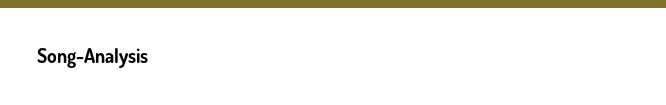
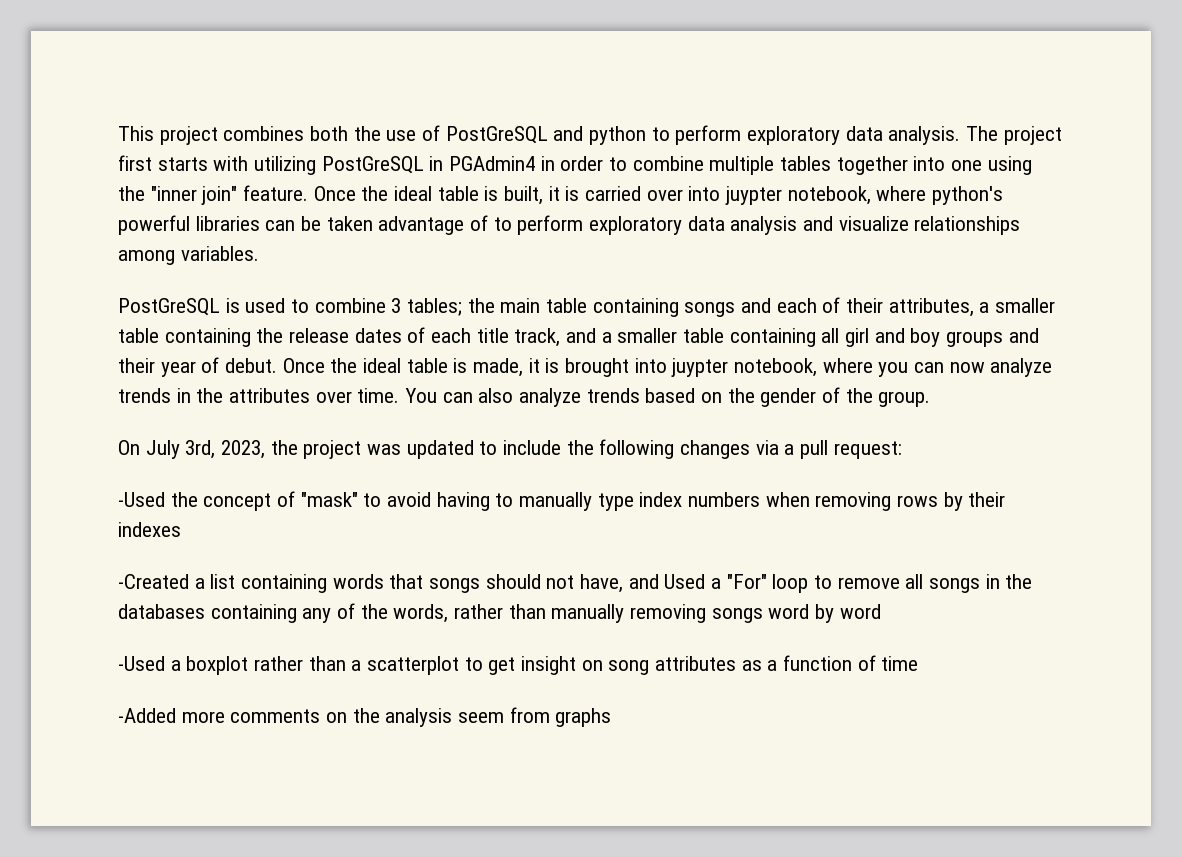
[37,48,148,68] Song-Analysis -> [118,125,1062,145] [118,155,1032,175] [118,185,1004,205] [118,215,1021,235] [118,246,259,265] [118,297,1056,317] [118,327,1039,347] [118,357,1053,377] [118,387,931,407] [118,439,902,459] [118,491,1006,511] [118,522,181,537] [118,574,1033,593] [118,603,881,623] [118,655,919,675] [118,707,612,727] This project combines both the use of PostGreSQL and python to perform exploratory data analysis. The project first starts with utilizing PostGreSQL in PGAdmin4 in order to combine multiple tables together into one using the "inner join" feature. Once the ideal table is built, it is carried over into juypter notebook, where python's powerful libraries can be taken advantage of to perform exploratory data analysis and visualize relationships among variables. // PostGreSQL is used to combine 3 tables; the main table containing songs and each of their attributes, a smaller table containing the release dates of each title track, and a smaller table containing all girl and boy groups and their year of debut. Once the ideal table is made, it is brought into juypter notebook, where you can now analyze trends in the attributes over time. You can also analyze trends based on the gender of the group. // On July 3rd, 2023, the project was updated to include the following changes via a pull request: // -Used the concept of "mask" to avoid having to manually type index numbers when removing rows by their indexes // -Created a list containing words that songs should not have, and Used a "For" loop to remove all songs in the databases containing any of the words, rather than manually removing songs word by word // -Used a boxplot rather than a scatterplot to get insight on song attributes as a function of time // -Added more comments on the analysis seem from graphs

